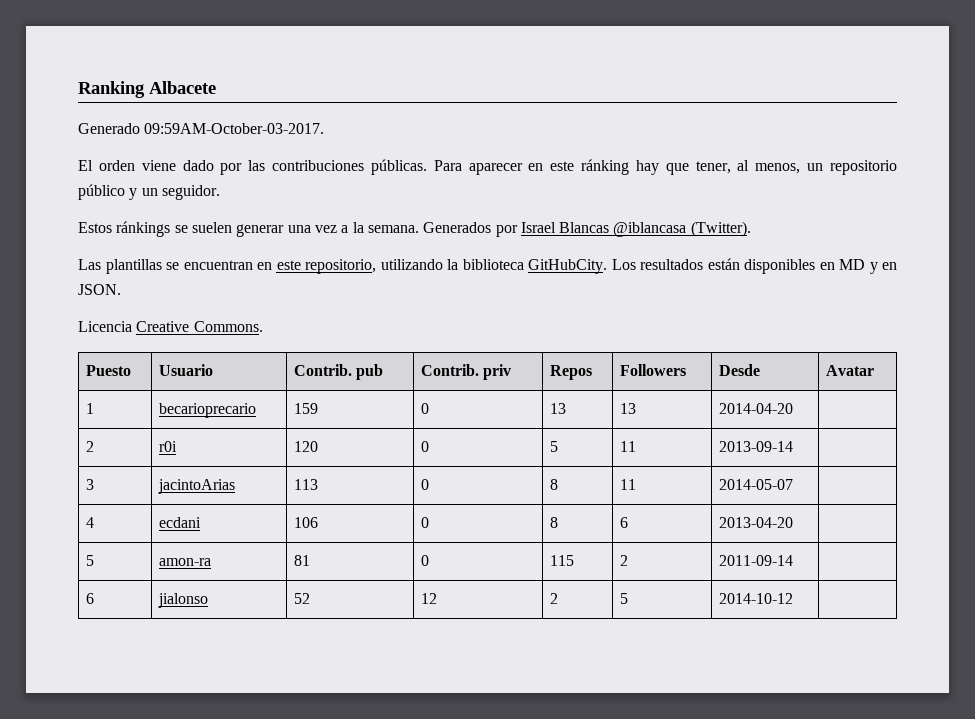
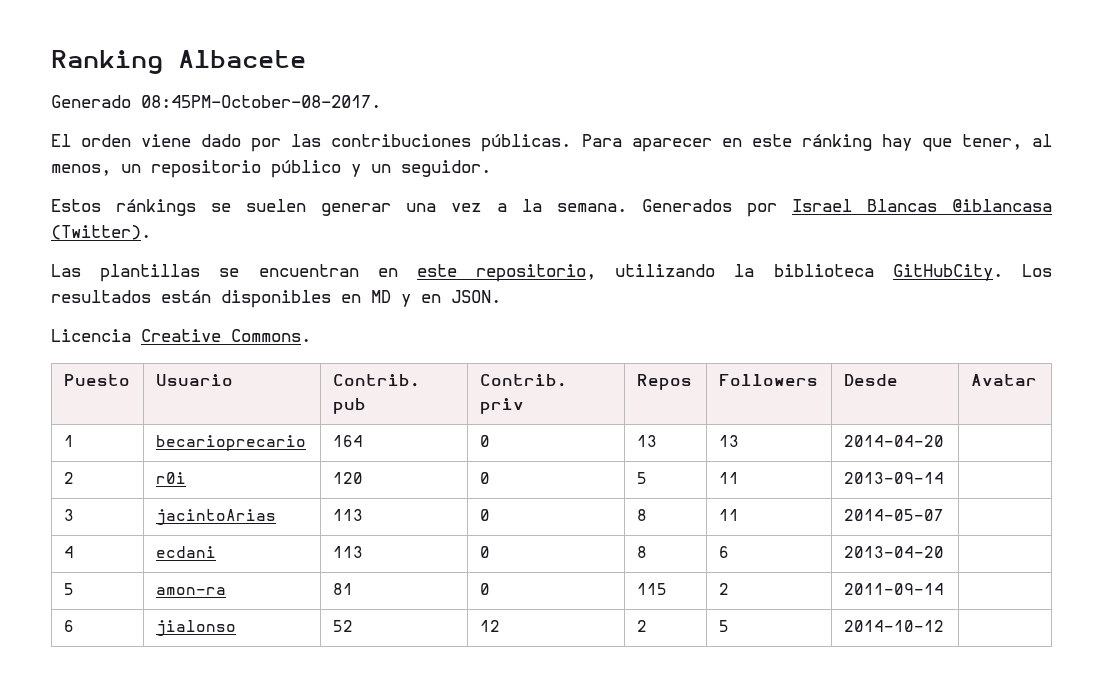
[144,123,325,134] 09:59AM-October-03-2017. -> [141,95,381,108] 08:45PM-October-08-2017.
[294,403,319,414] 159 -> [332,435,363,447] 164
[294,517,319,528] 106 -> [332,546,363,558] 113

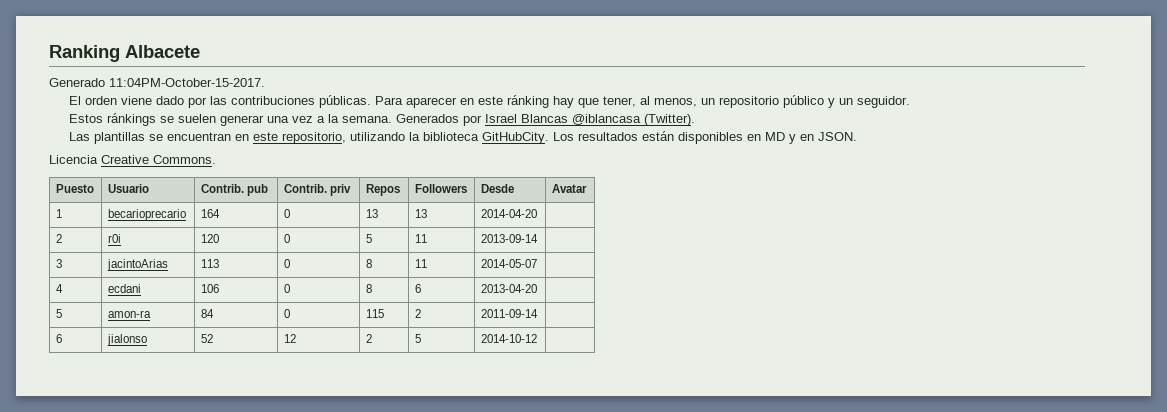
[141,95,381,108] 08:45PM-October-08-2017. -> [109,78,265,87] 11:04PM-October-15-2017.
[332,546,363,558] 113 -> [200,284,219,293] 106
[332,583,353,595] 81 -> [200,309,214,318] 84

